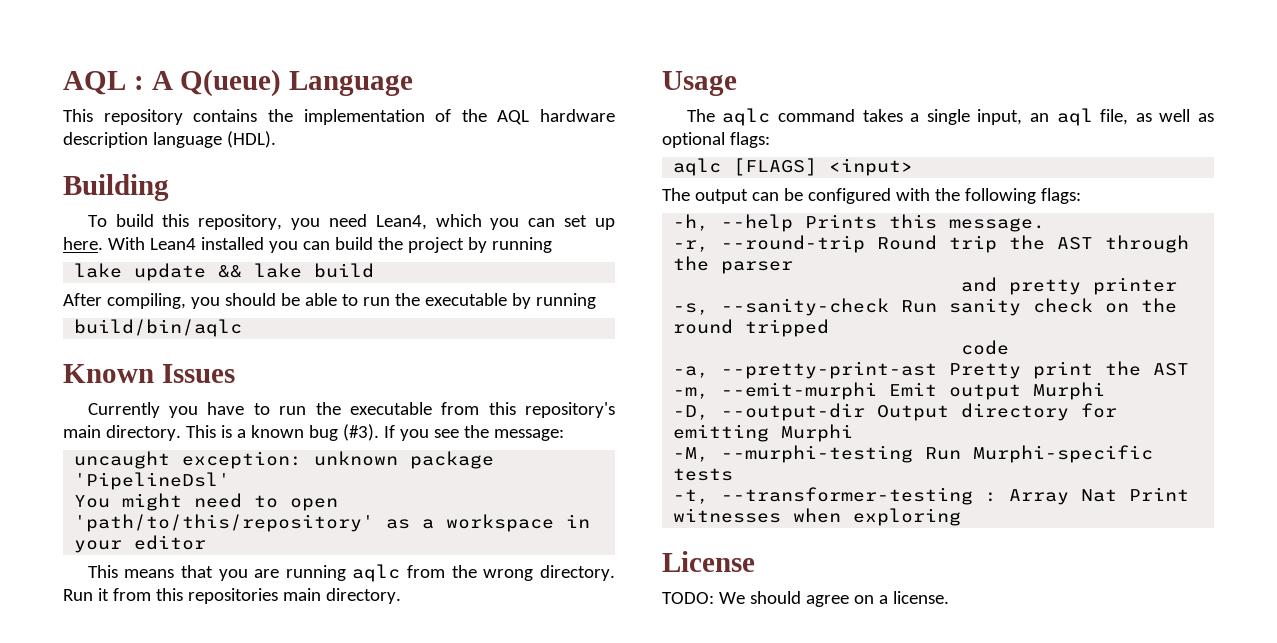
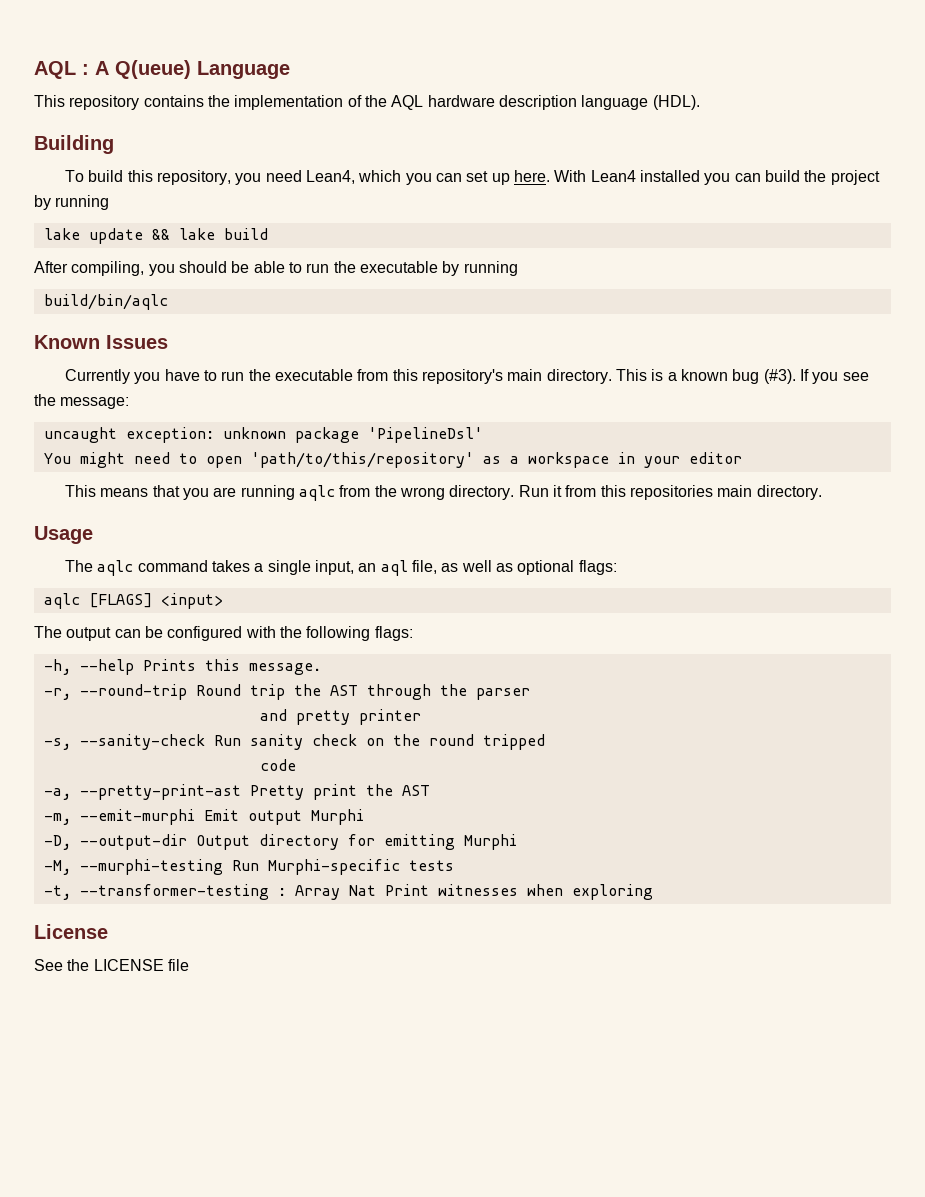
[662,591,949,607] TODO: We should agree on a license. -> [34,959,189,971] See the LICENSE file

